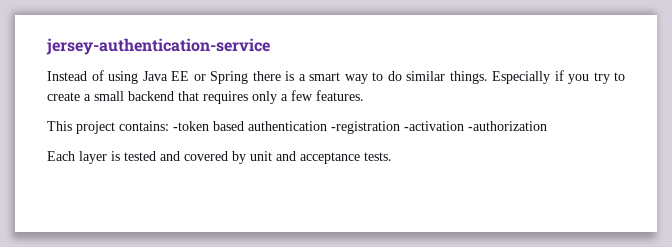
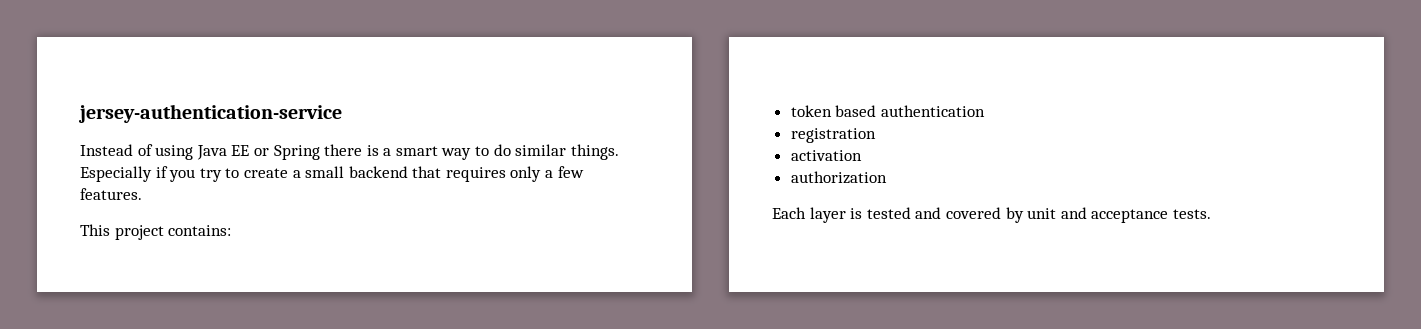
[173,121,209,131] -token -> [790,105,832,117] // token
[331,121,547,134] -registration -activation -authorization -> [790,128,876,143] [790,150,862,161] [790,171,887,184] // registration // activation // authorization

